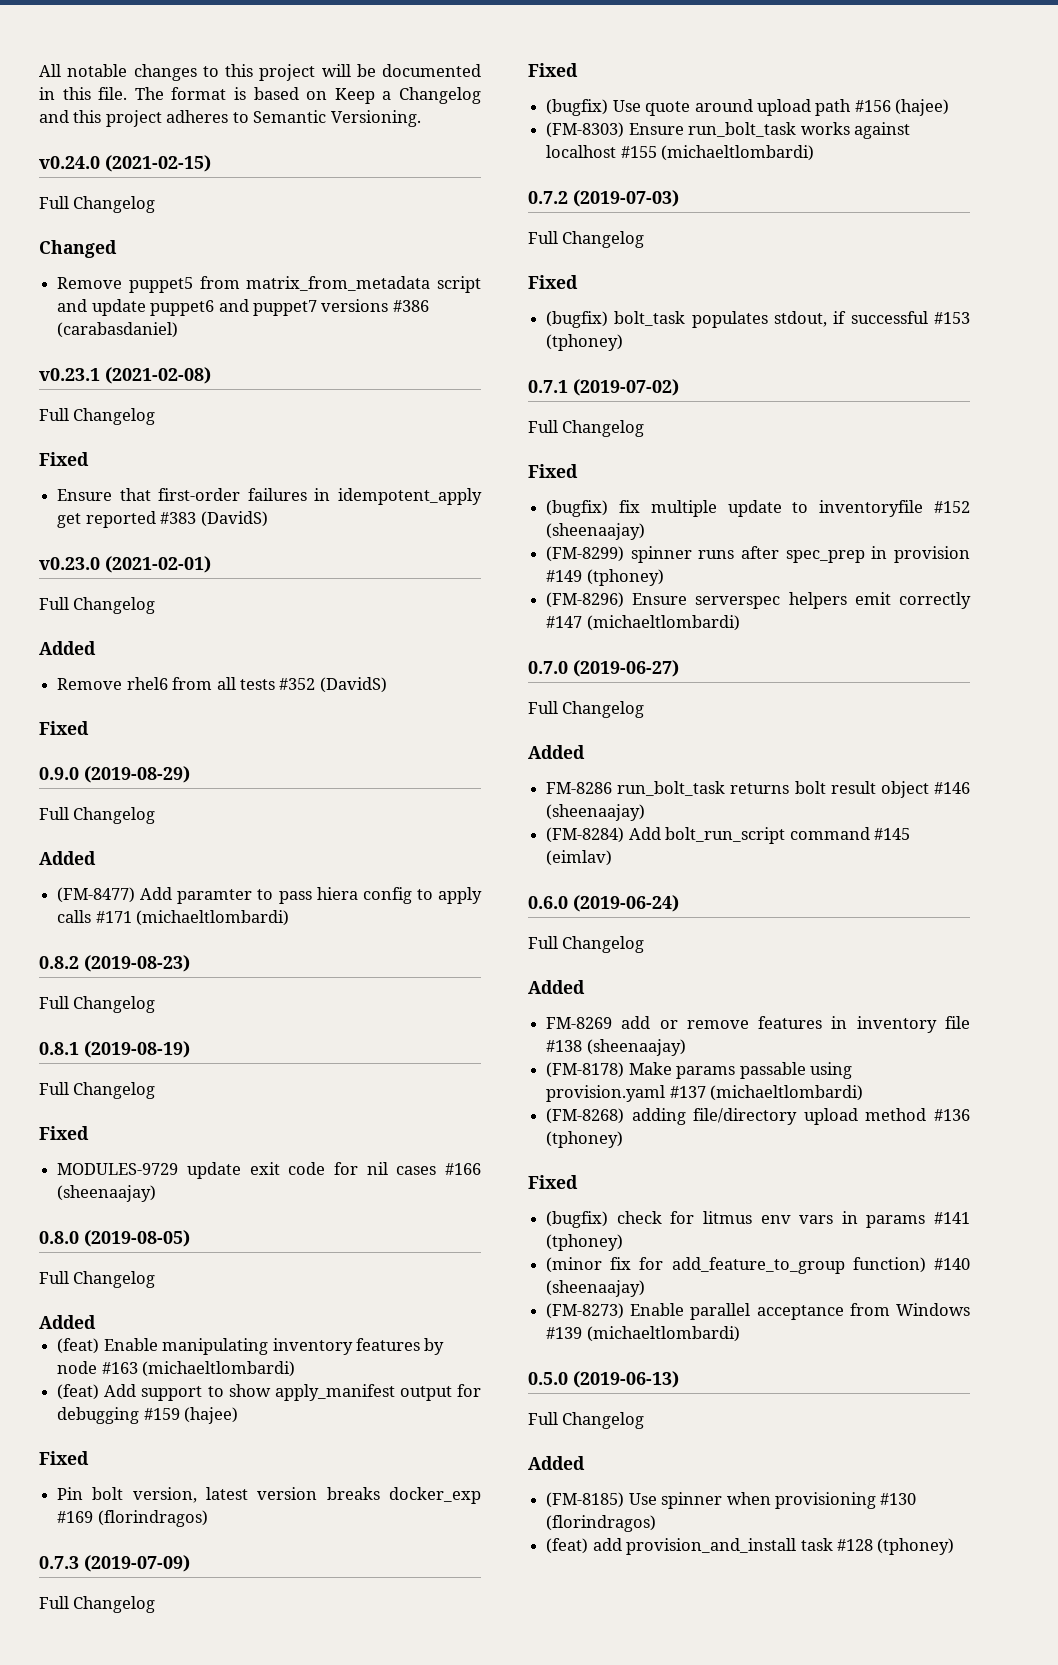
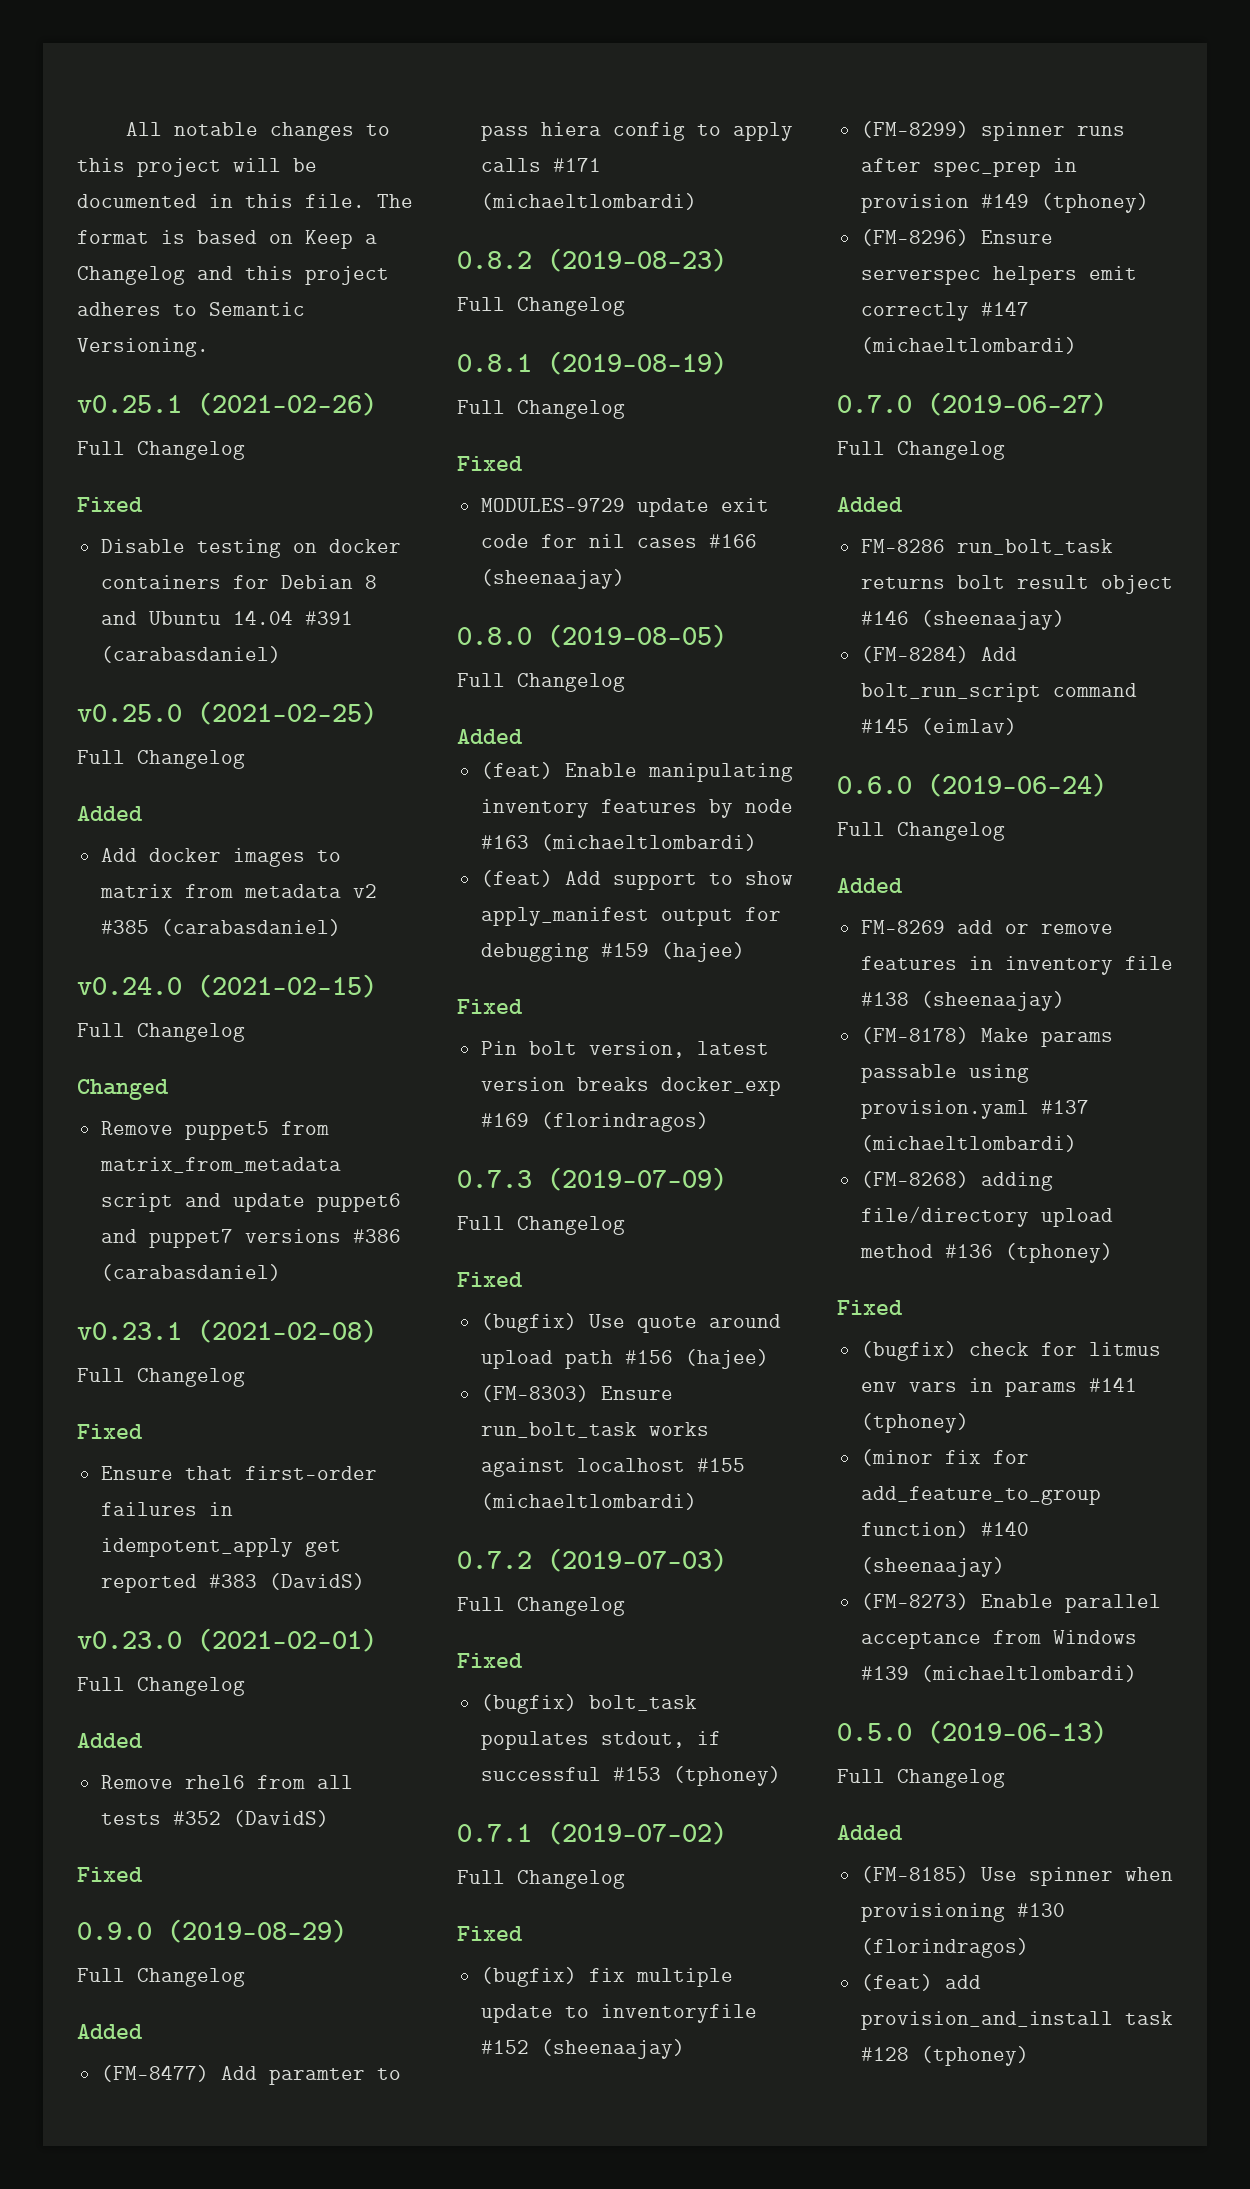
(421, 118) none -> [77,392,377,416] [77,441,245,460] [77,497,143,512] [100,539,401,558] [100,575,377,589] [100,610,353,625] [100,646,281,663] [77,701,377,725] [77,750,245,769] [77,806,143,821] [100,848,341,867] [99,884,377,898] [100,919,341,936] // v0.25.1 (2021-02-26) // Full Changelog // Fixed // Disable testing on docker containers for Debian 8 and Ubuntu 14.04 #391 (carabasdaniel) // v0.25.0 (2021-02-25) // Full Changelog // Added // Add docker images to matrix from metadata v2 #385 (carabasdaniel)

